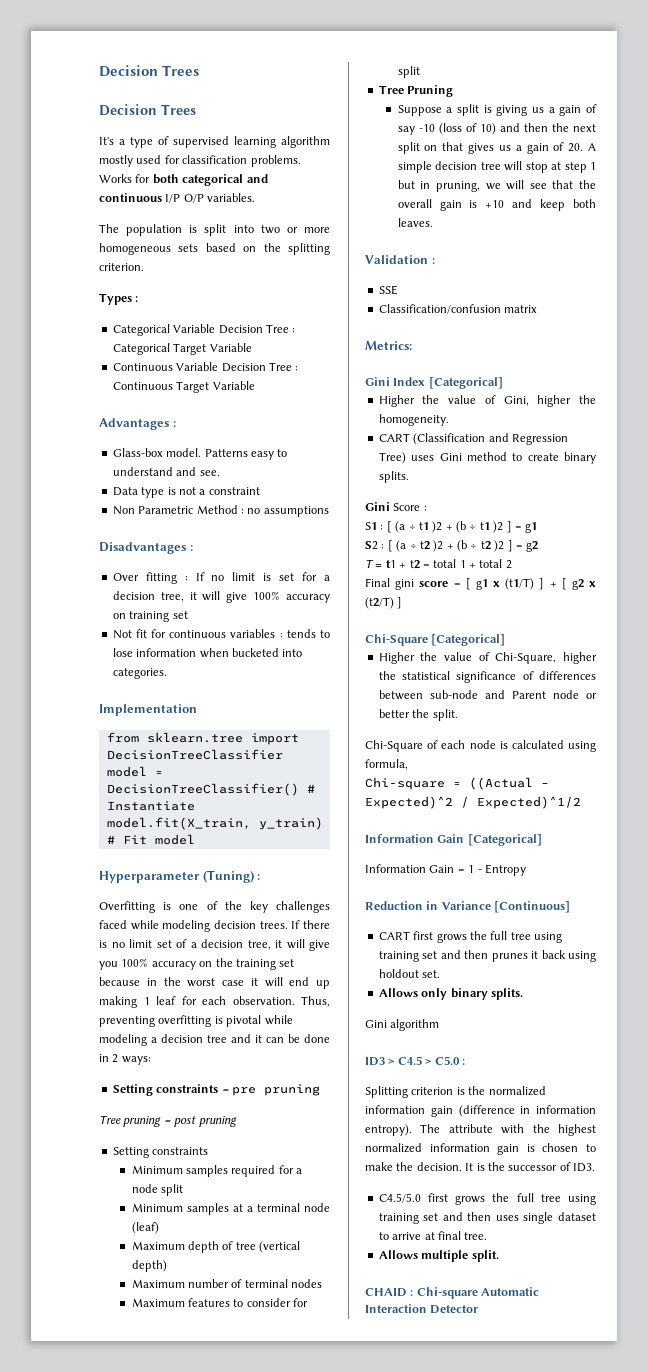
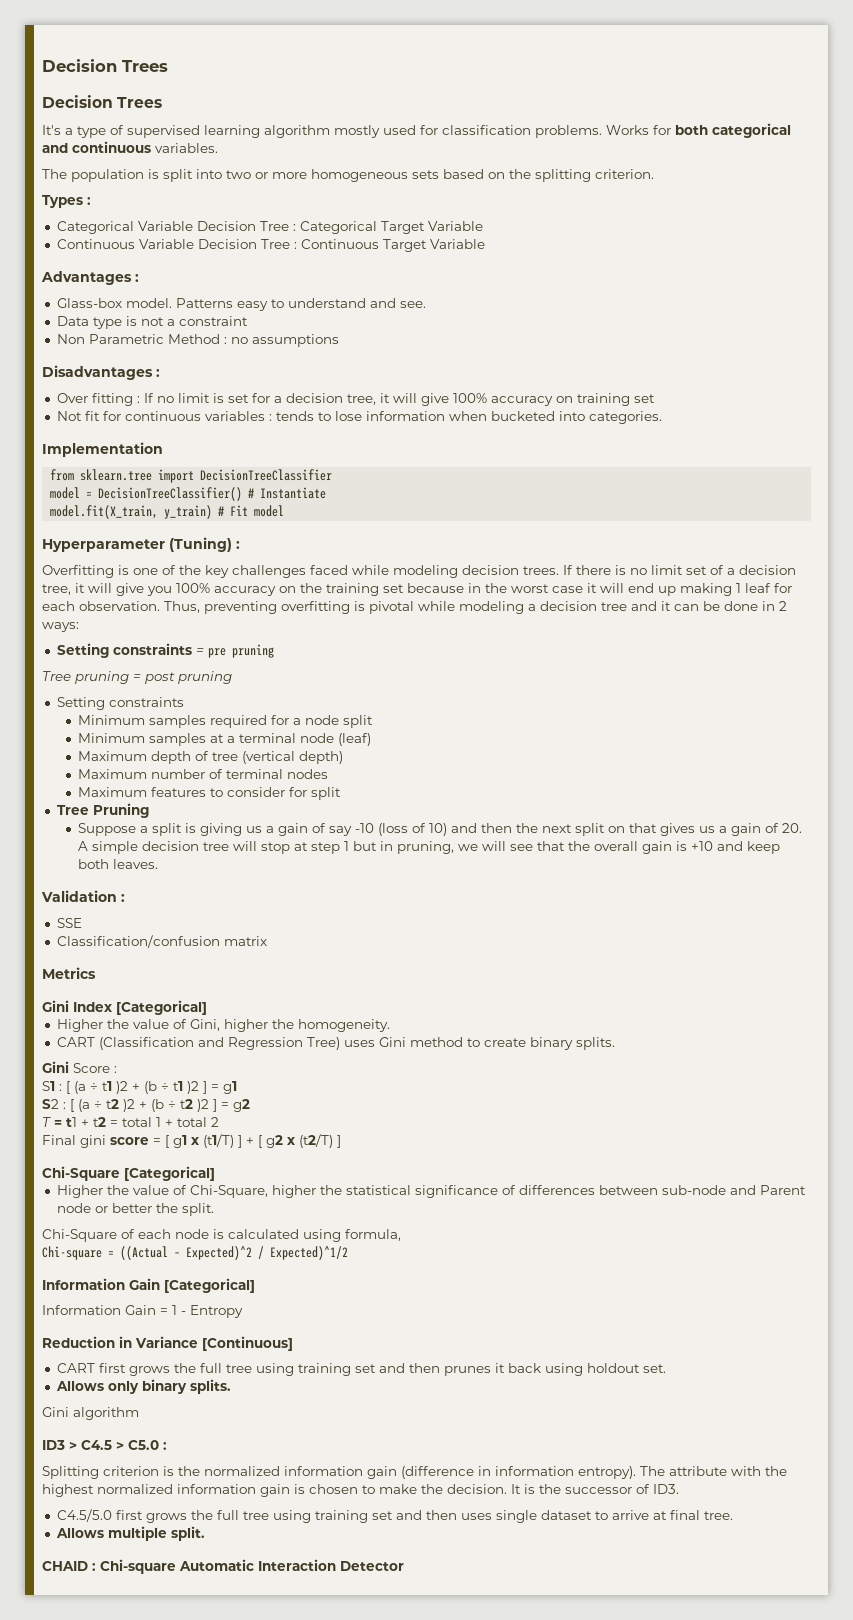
[165,194,204,203] I/P O/P -> (151, 147) none
[365,341,412,350] Metrics: -> [42,967,96,979] Metrics

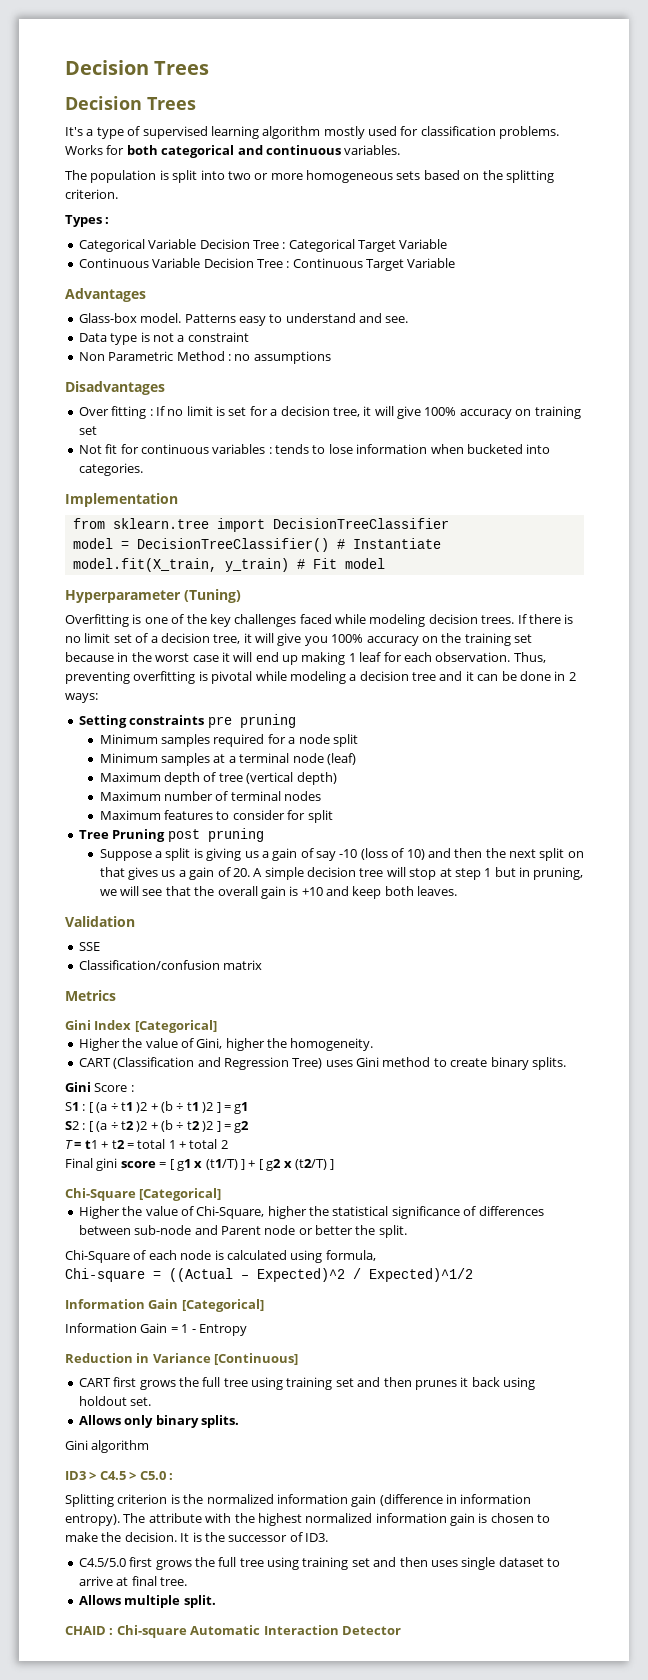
[135,274,139,282] : -> (146, 295) none
[156,369,160,377] : -> (165, 388) none
[236,541,240,549] : -> (241, 596) none
[195,648,204,655] = -> (205, 720) none
[42,671,232,684] [56,697,184,710] // Tree pruning = post pruning // Setting constraints -> (296, 721) none
(149, 810) none -> [167,828,264,842] post pruning
[121,894,125,902] : -> (135, 921) none

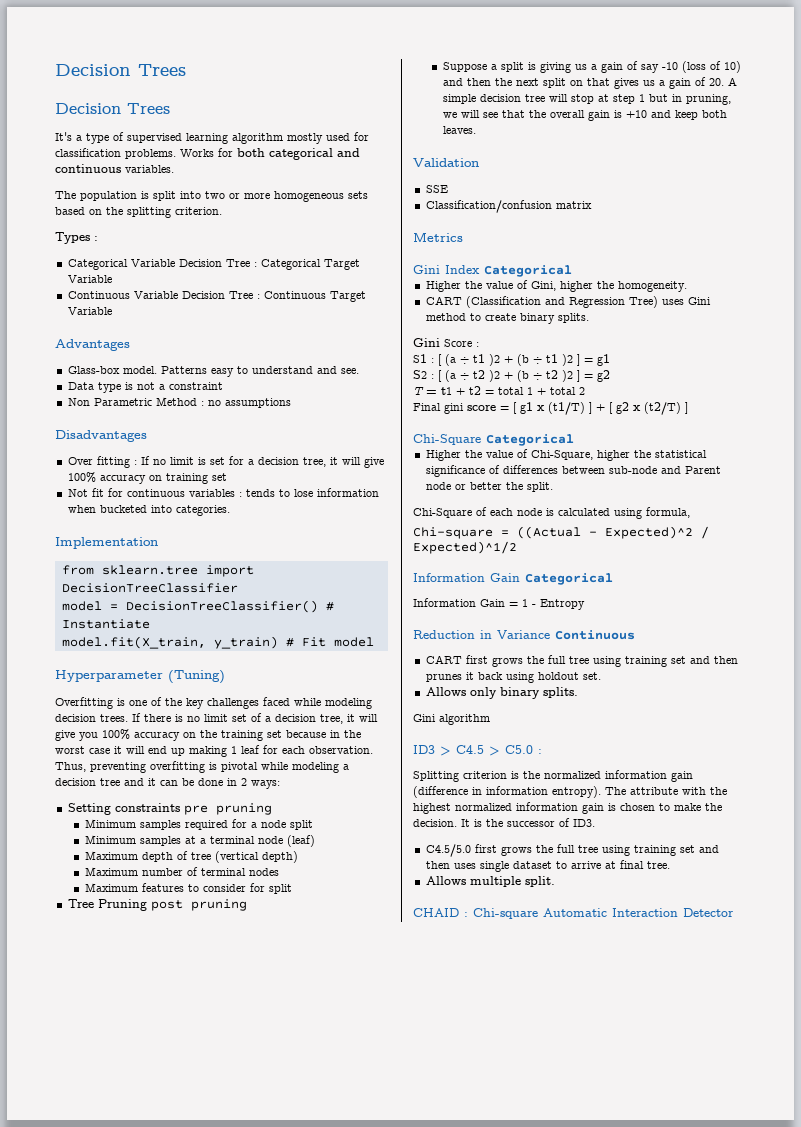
[134,1020,217,1033] [Categorical] -> [484,265,572,277] Categorical
[139,1188,222,1201] [Categorical] -> [486,434,574,446] Categorical
[181,1299,264,1312] [Categorical] -> [525,573,613,585] Categorical
[214,1353,299,1365] [Continuous] -> [555,630,635,640] Continuous

